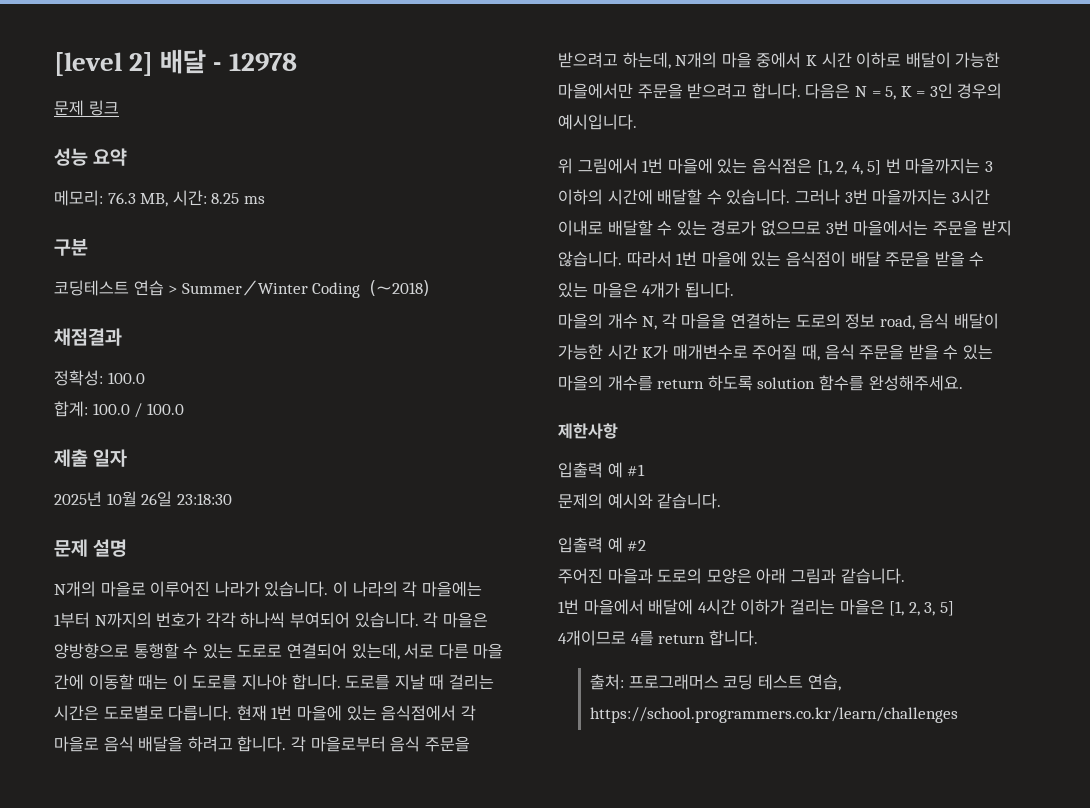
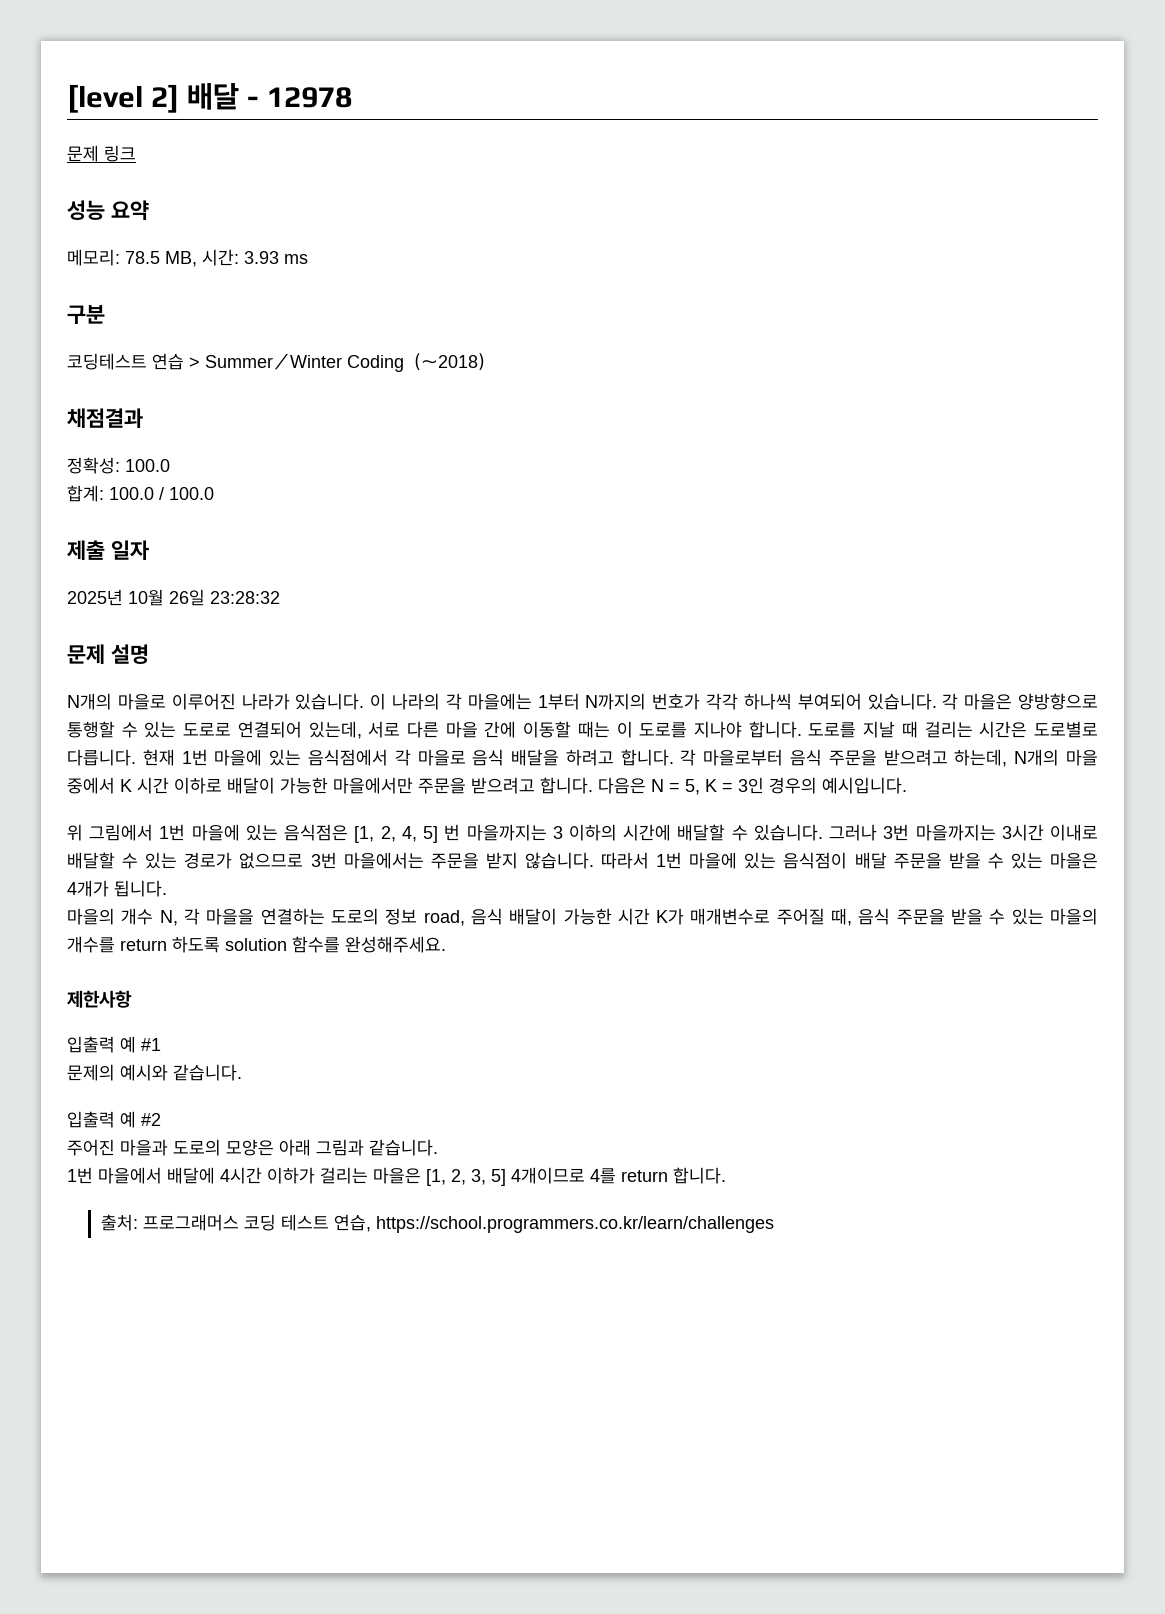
[107,192,136,204] 76.3 -> [125,251,160,264] 78.5
[211,193,240,204] 8.25 -> [244,251,279,264] 3.93
[176,493,232,505] 23:18:30 -> [210,591,280,604] 23:28:32

